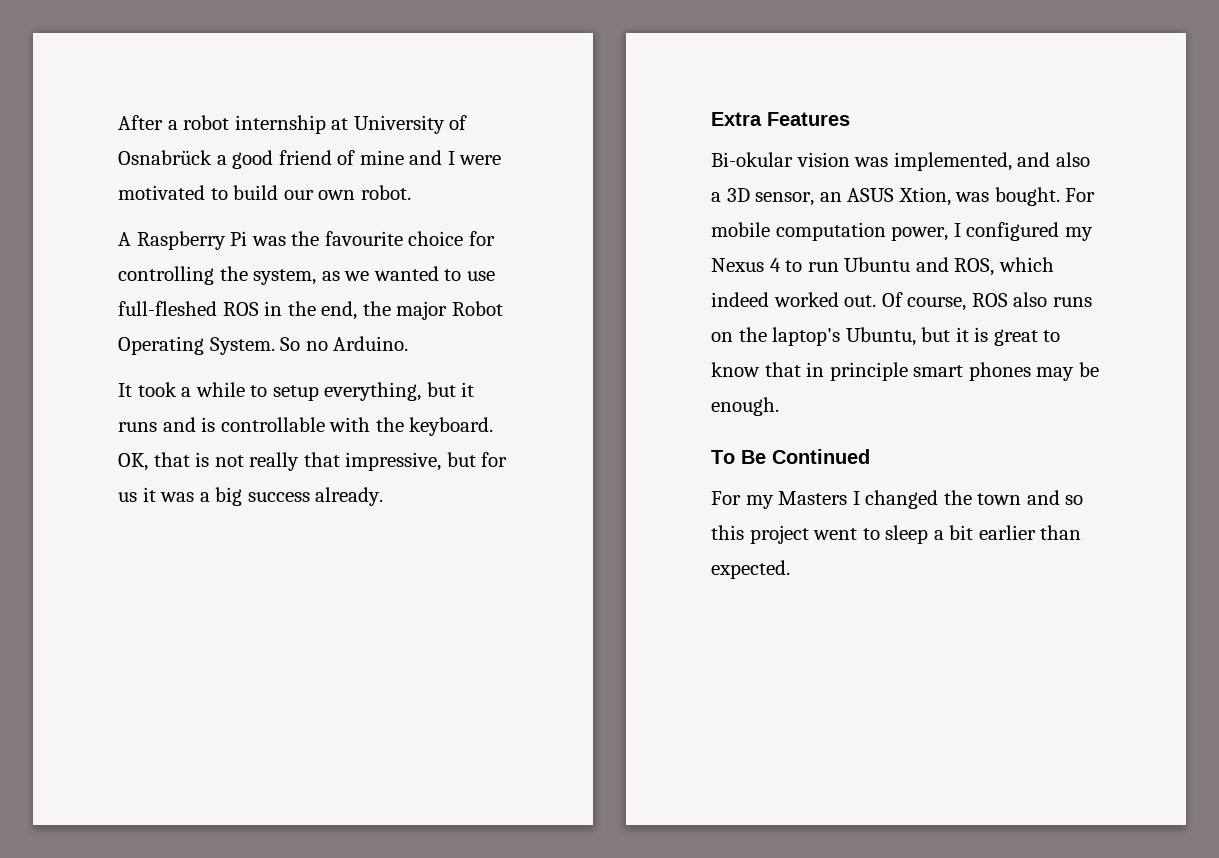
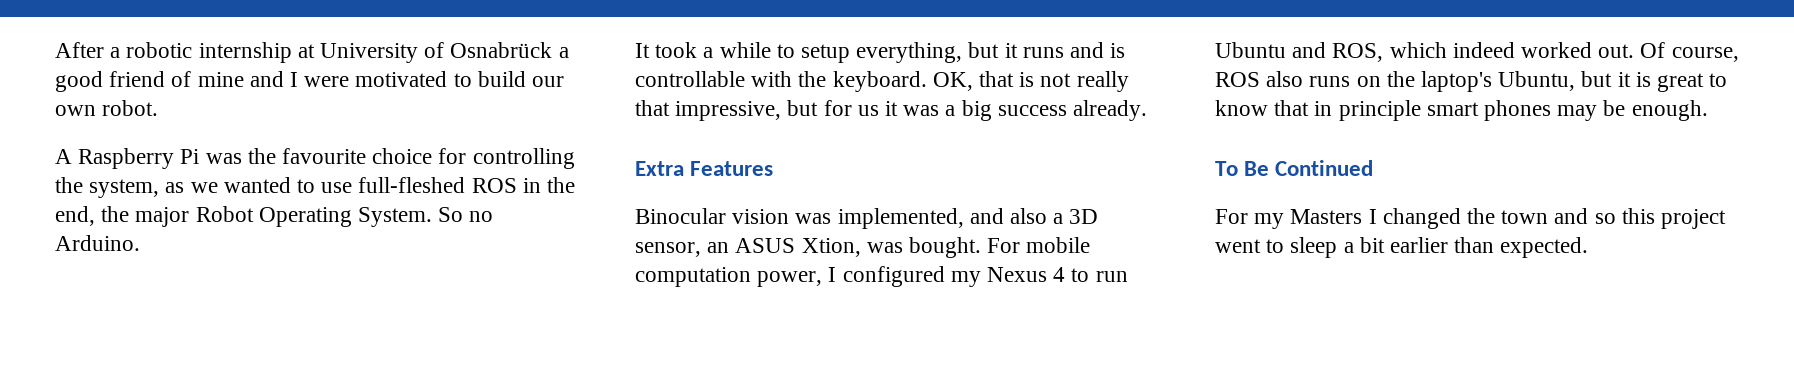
[183,115,230,130] robot -> [126,42,193,58] robotic
[711,152,793,167] Bi-okular -> [635,208,726,224] Binocular

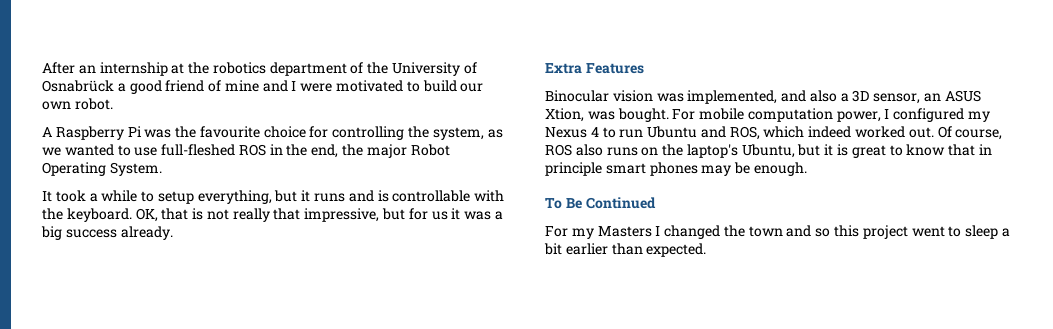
[110,42,315,63] a robotic internship at -> [78,62,389,76] an internship at the robotics department of the
[438,207,494,222] [55,235,140,251] So no Arduino. -> (162, 169) none

